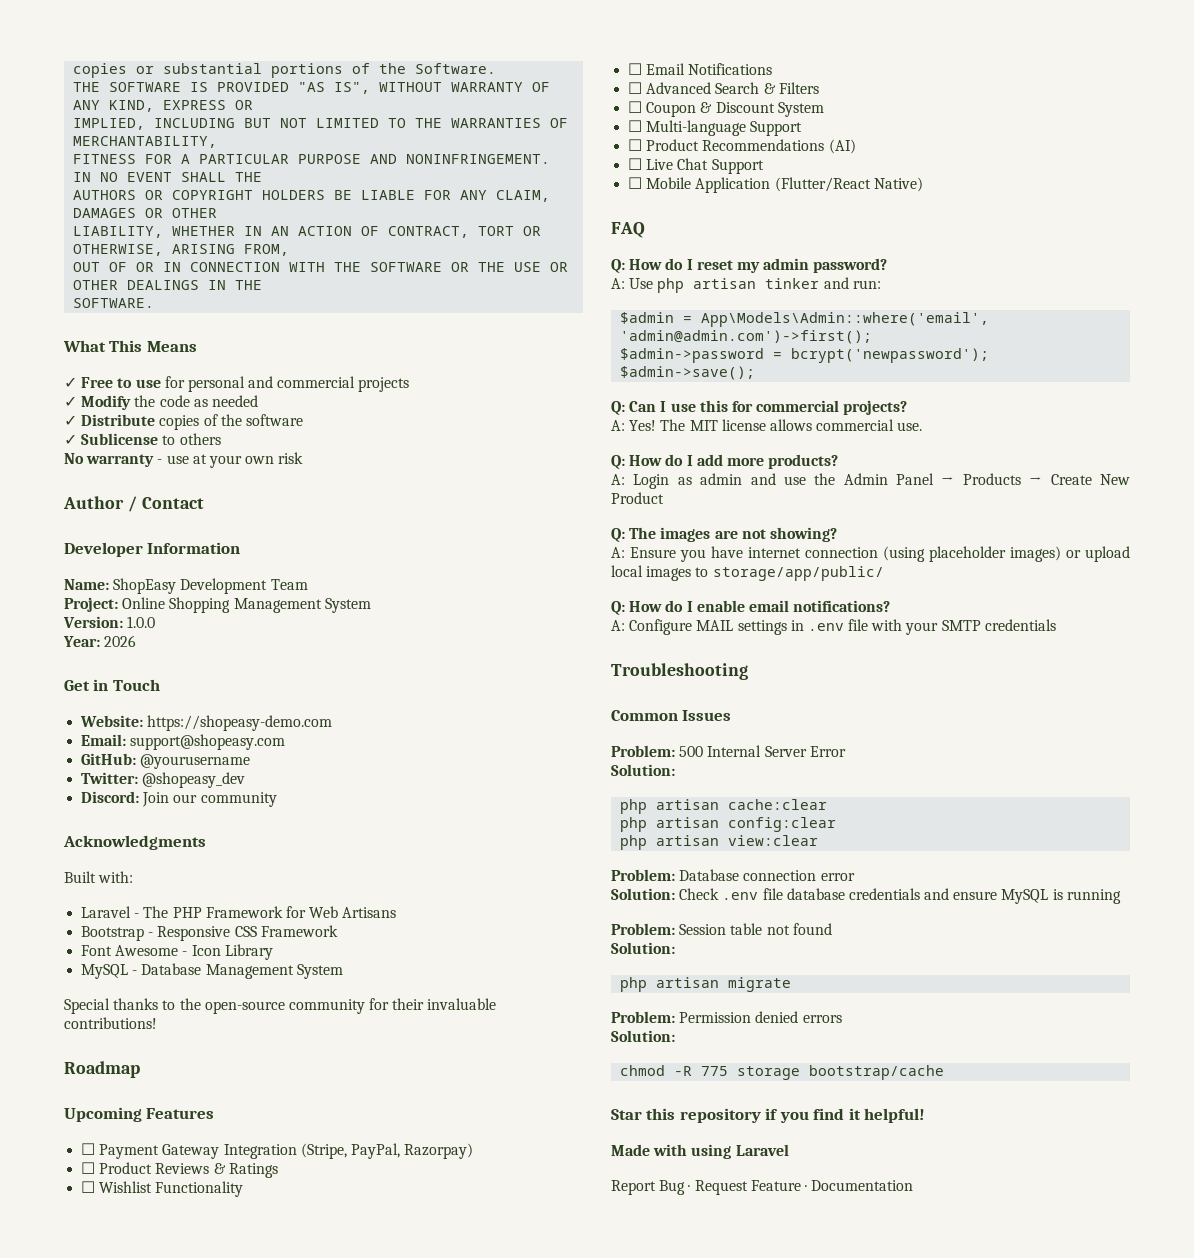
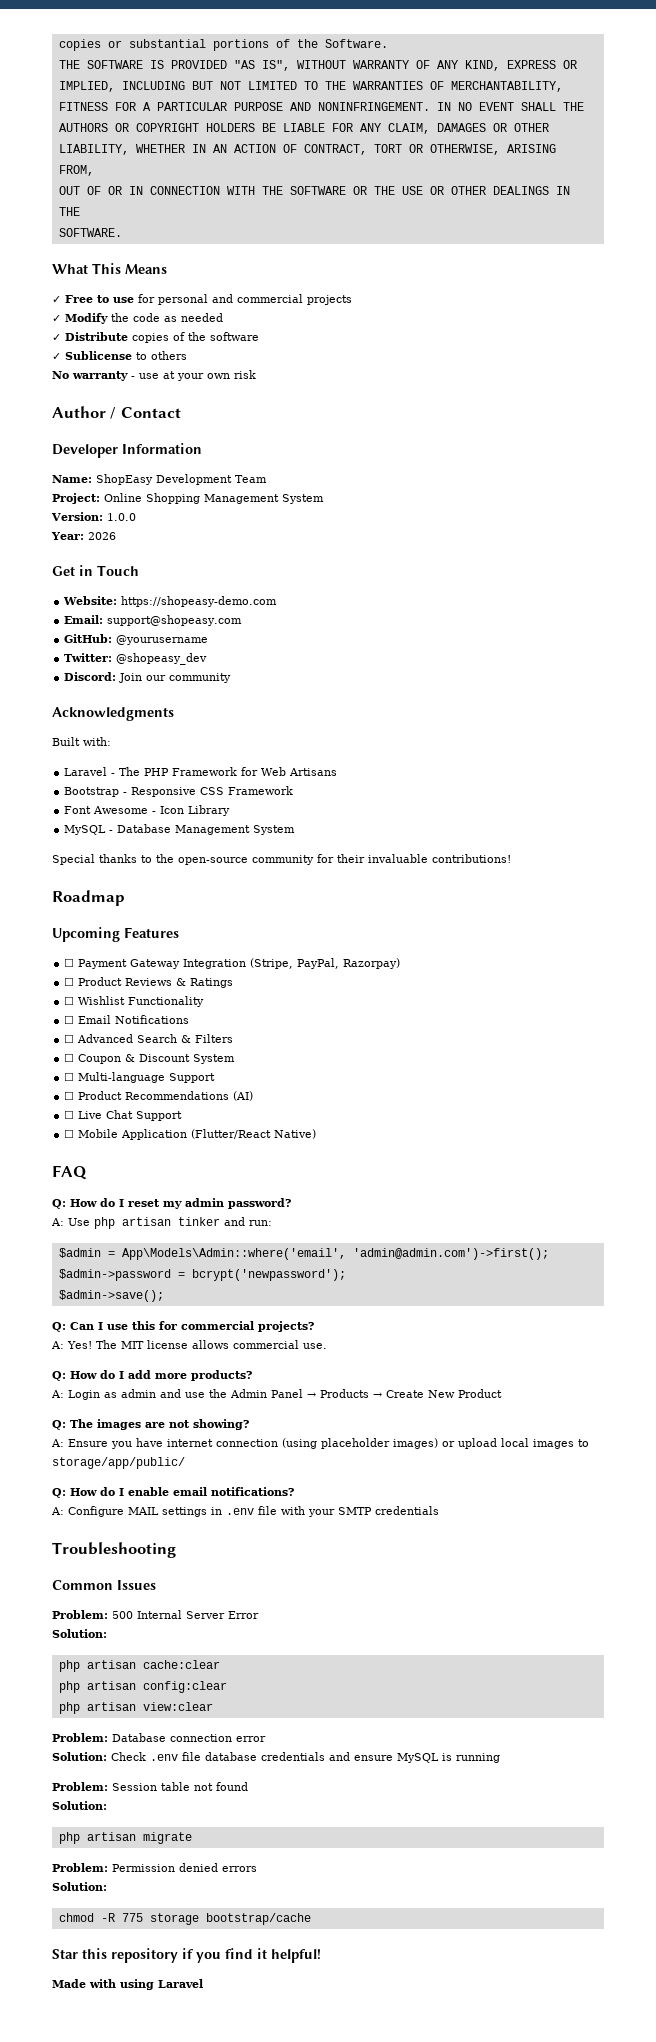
[611,1180,914,1195] // Report Bug · Request Feature · Documentation -> (203, 1983) none

